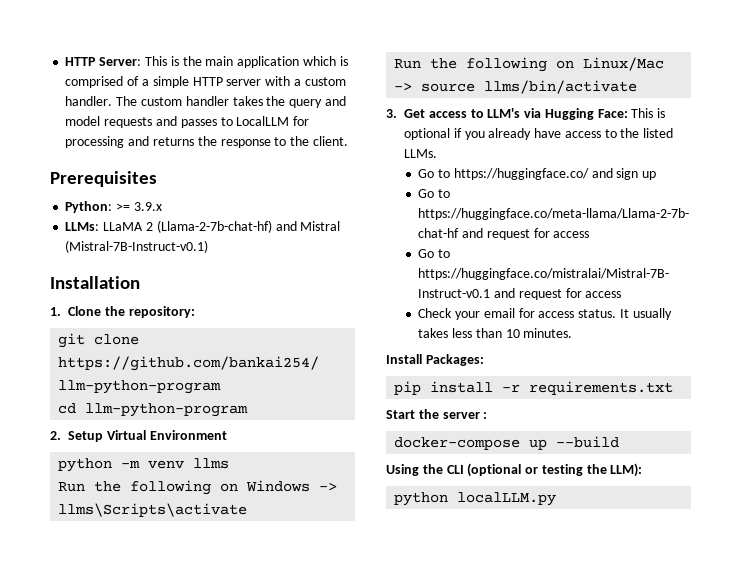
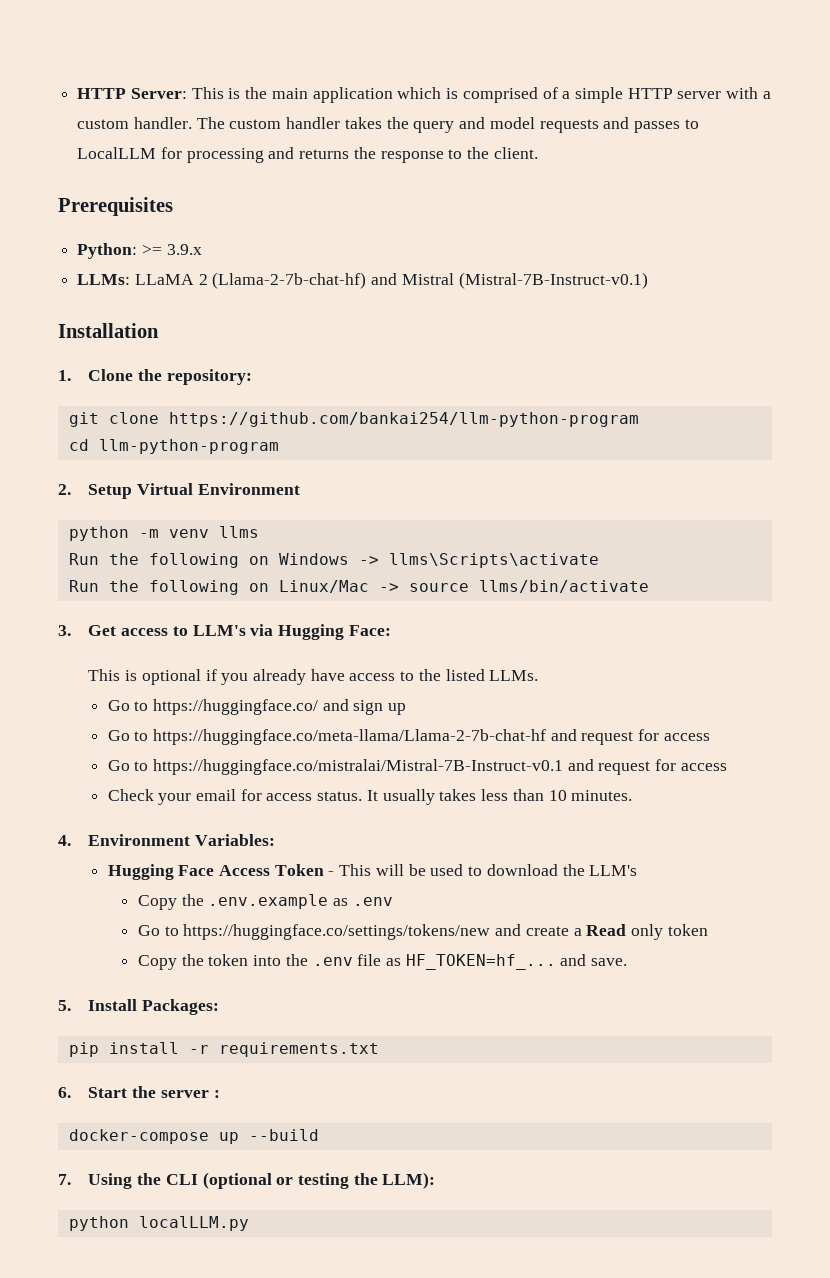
(628, 113) none -> (391, 630) //
(573, 333) none -> [58,834,276,846] [107,864,638,880] [137,894,393,910] [137,924,708,940] [137,954,628,970] [58,1000,71,1011] 4. Environment Variables: // Hugging Face Access Token - This will be used to download the LLM's // Copy the .env.example as .env // Go to https://huggingface.co/settings/tokens/new and create a Read only token // Copy the token into the .env file as HF_TOKEN=hf_... and save. // 5.
(674, 388) none -> [58,1087,71,1098] 6.
(620, 442) none -> [58,1174,71,1185] 7.

